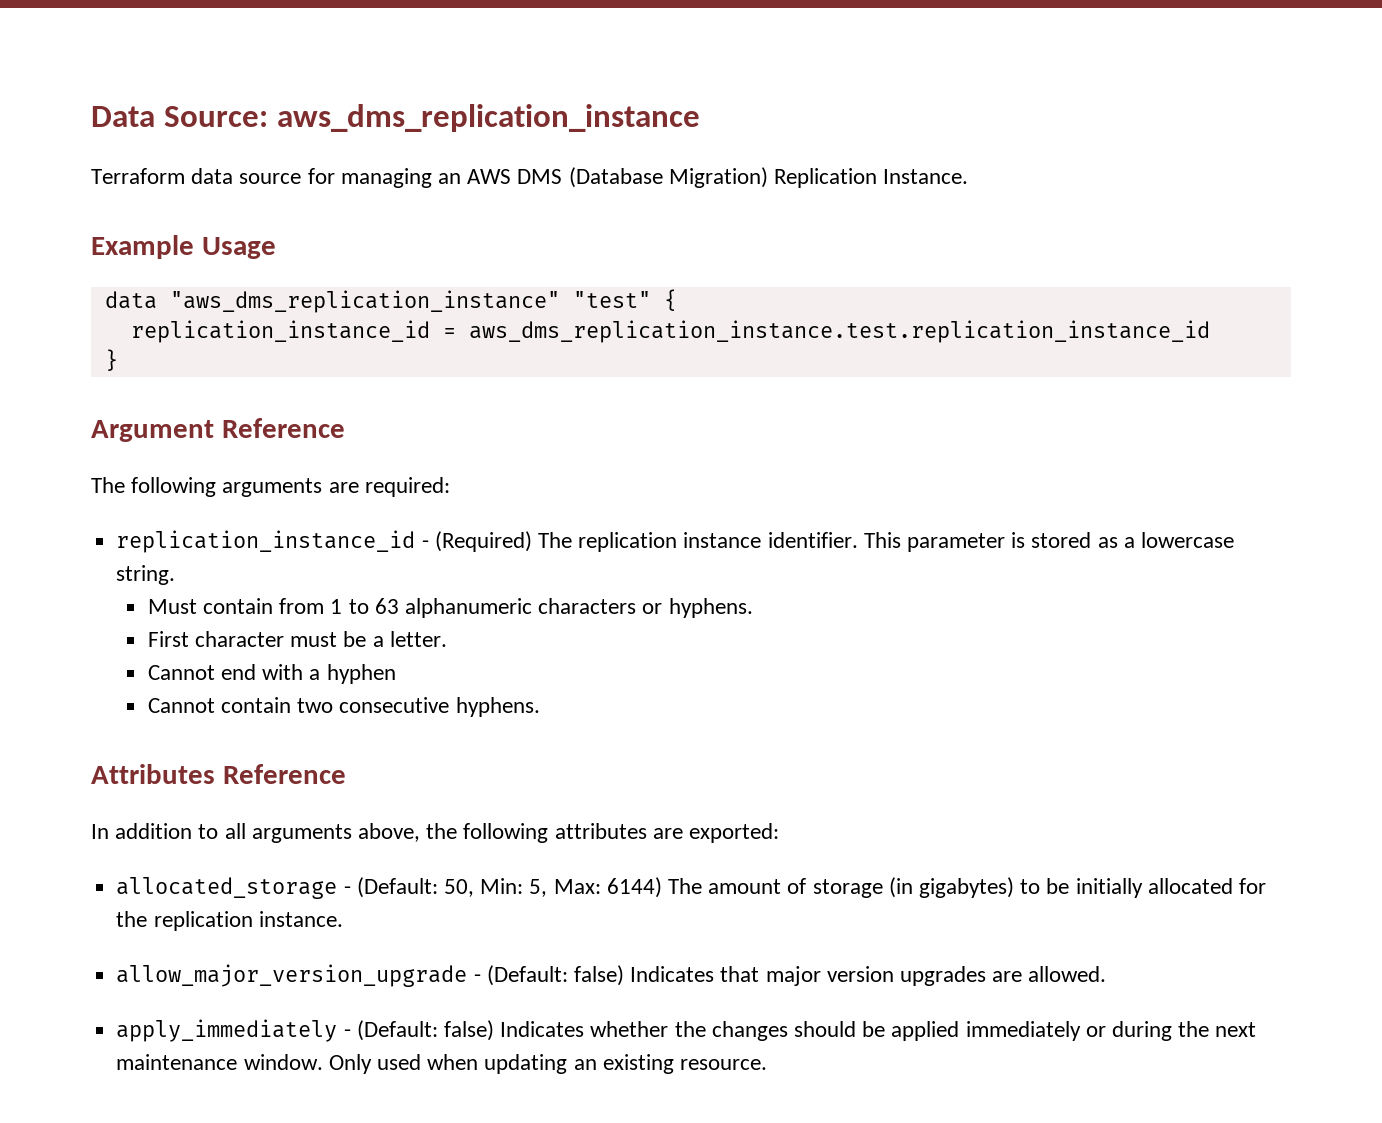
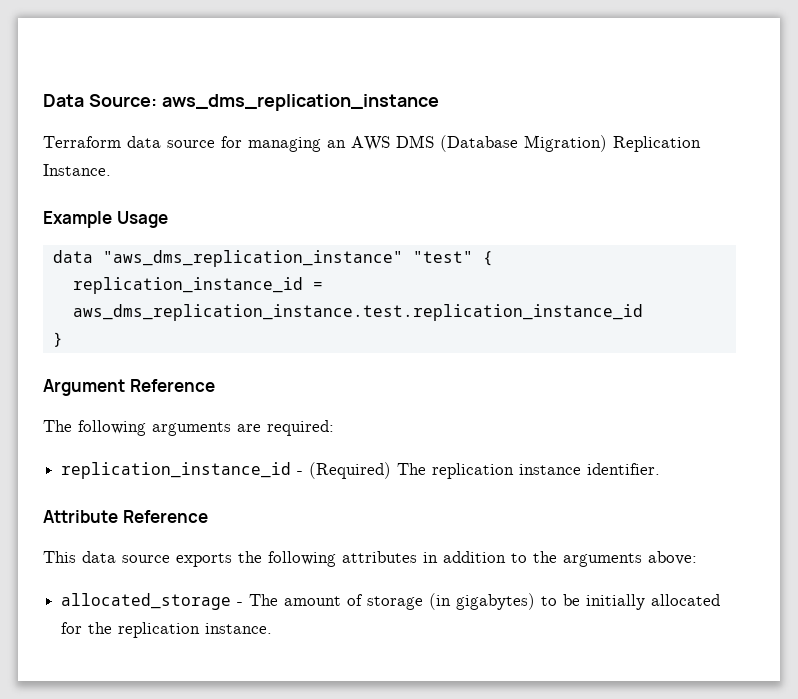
[863,532,1235,552] [116,565,176,585] [147,598,753,618] [147,631,447,647] [147,664,396,684] [147,697,540,717] [91,764,346,784] [91,823,780,843] [116,877,662,899] This parameter is stored as a lowercase string. // Must contain from 1 to 63 alphanumeric characters or hyphens. // First character must be a letter. // Cannot end with a hyphen // Cannot contain two consecutive hyphens. // Attributes Reference // In addition to all arguments above, the following attributes are exported: // allocated_storage - (Default: 50, Min: 5, Max: 6144) -> [43,510,208,523] [43,551,697,567] [61,593,244,610] // Attribute Reference // This data source exports the following attributes in addition to the arguments above: // allocated_storage -
[116,964,1107,987] [116,1019,1257,1042] [116,1054,767,1074] // allow_major_version_upgrade - (Default: false) Indicates that major version upgrades are allowed. // apply_immediately - (Default: false) Indicates whether the changes should be applied immediately or during the next maintenance window. Only used when updating an existing resource. -> (273, 628) none

